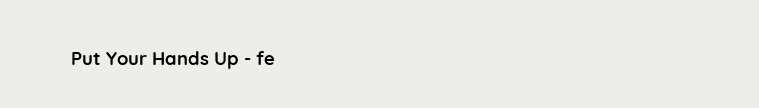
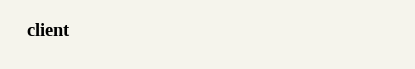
[71,51,275,69] Put Your Hands Up - fe -> [27,23,70,36] client

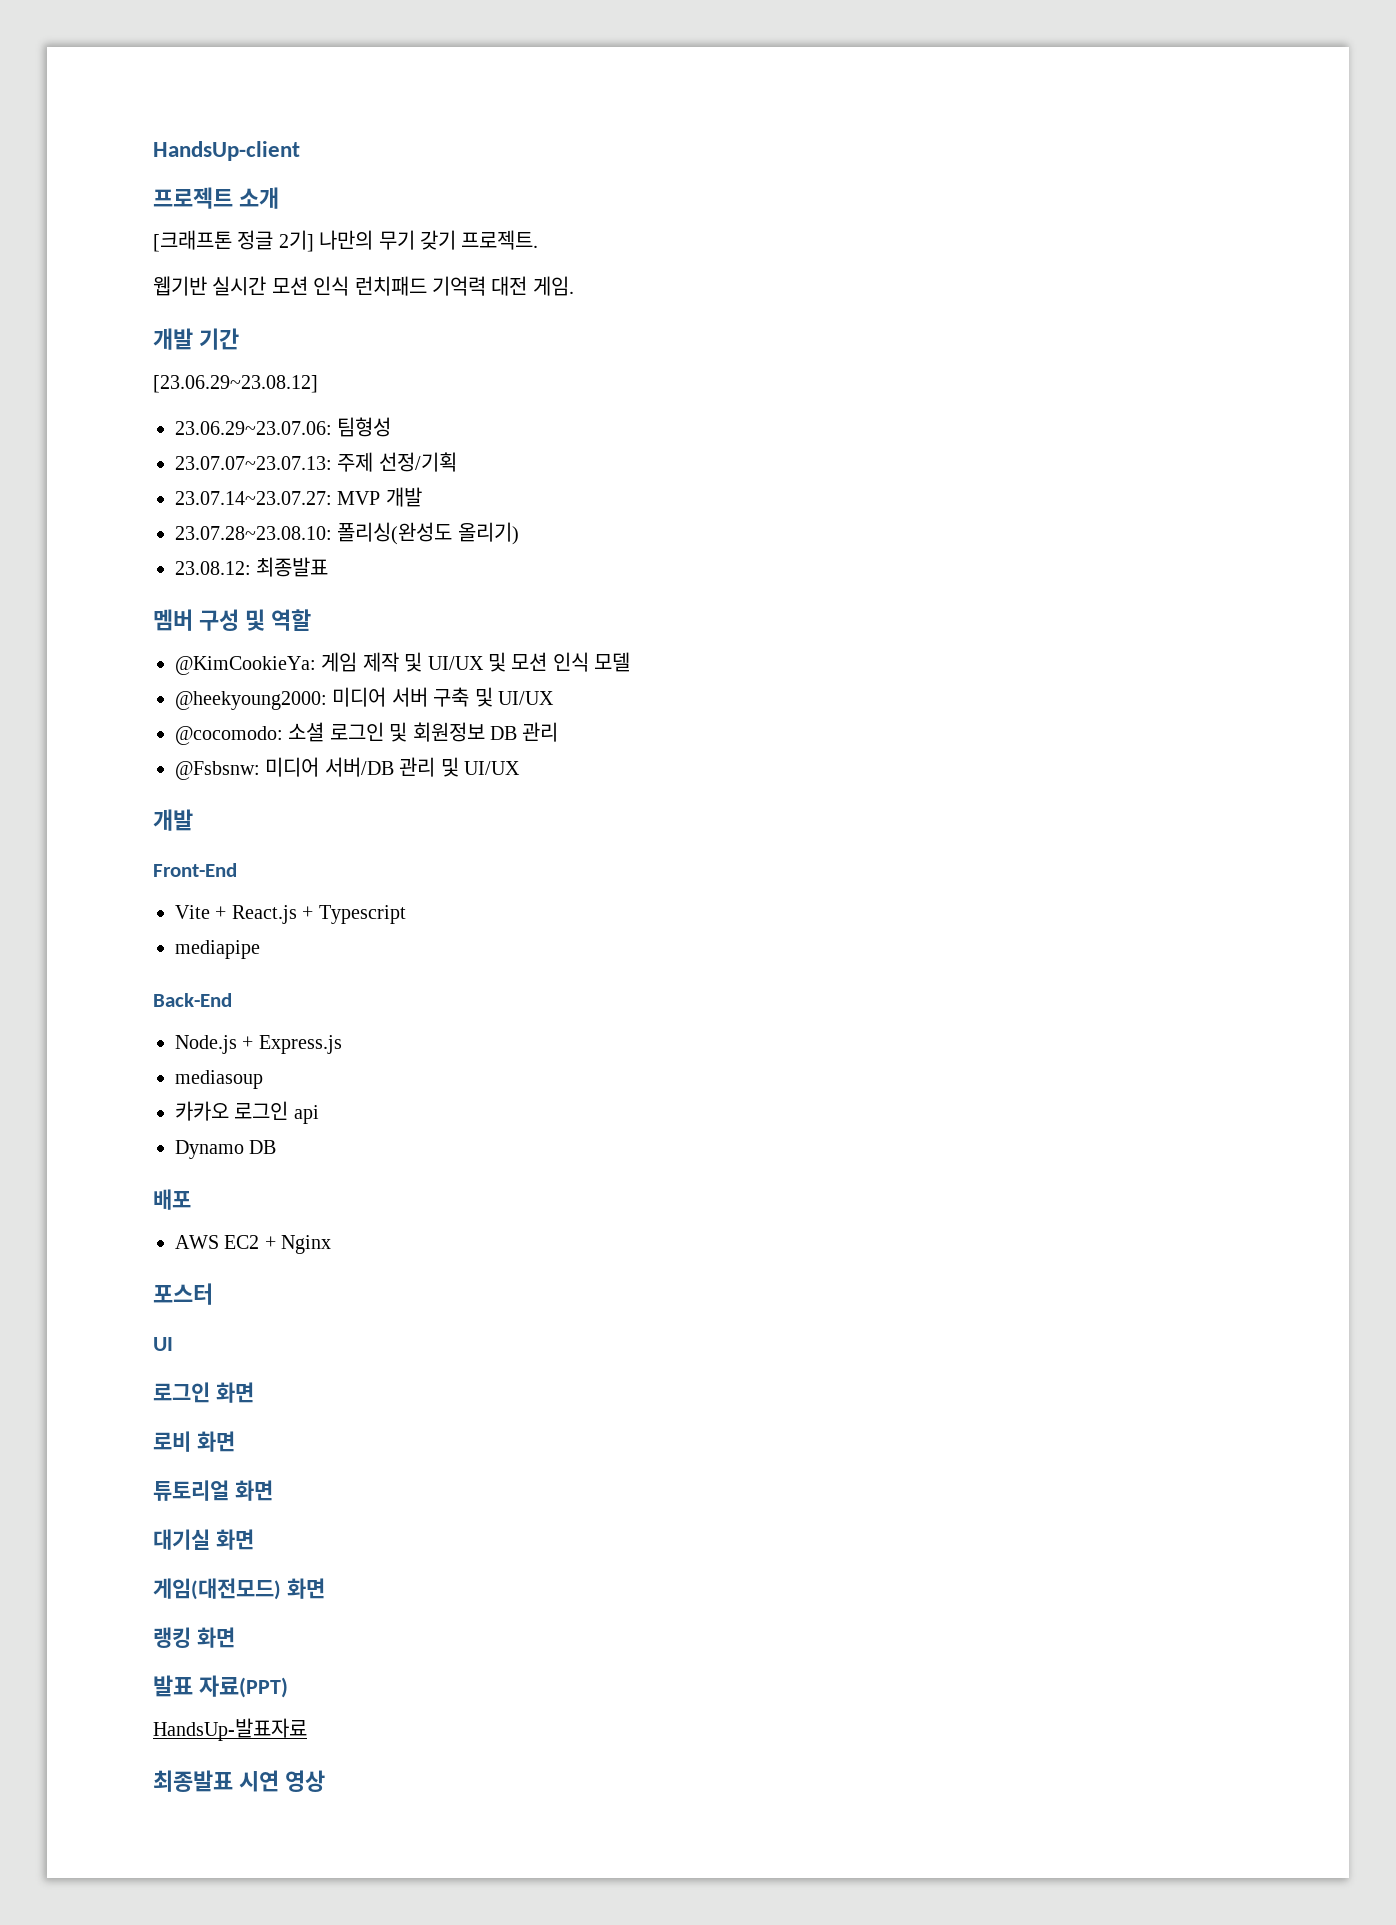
[27,23,70,36] client -> [153,141,300,161] [153,187,279,209] [153,230,539,252] [153,276,574,296] [153,328,239,350] [153,375,318,393] [175,417,392,437] [175,452,457,472] [175,487,422,507] [175,522,519,545] [175,557,329,577] [153,609,311,631] [175,652,631,675] [175,687,554,710] [175,722,559,745] [175,757,520,780] [153,809,193,831] [153,863,237,877] [175,905,406,924] [175,940,260,959] [153,993,232,1007] [175,1035,342,1054] [175,1070,263,1089] [175,1101,319,1124] [175,1140,277,1159] [153,1189,191,1210] [175,1235,332,1254] [153,1283,213,1305] [153,1337,173,1351] [153,1382,254,1403] [153,1431,235,1452] [153,1480,273,1501] [153,1529,254,1550] [153,1578,325,1600] [153,1627,235,1648] [153,1675,288,1698] [153,1718,307,1741] [153,1770,325,1792] HandsUp-client // 프로젝트 소개 // [크래프톤 정글 2기] 나만의 무기 갖기 프로젝트. // 웹기반 실시간 모션 인식 런치패드 기억력 대전 게임. // 개발 기간 // [23.06.29~23.08.12] // 23.06.29~23.07.06: 팀형성 // 23.07.07~23.07.13: 주제 선정/기획 // 23.07.14~23.07.27: MVP 개발 // 23.07.28~23.08.10: 폴리싱(완성도 올리기) // 23.08.12: 최종발표 // 멤버 구성 및 역할 // @KimCookieYa: 게임 제작 및 UI/UX 및 모션 인식 모델 // @heekyoung2000: 미디어 서버 구축 및 UI/UX // @cocomodo: 소셜 로그인 및 회원정보 DB 관리 // @Fsbsnw: 미디어 서버/DB 관리 및 UI/UX // 개발 // Front-End // Vite + React.js + Typescript // mediapipe // Back-End // Node.js + Express.js // mediasoup // 카카오 로그인 api // Dynamo DB // 배포 // AWS EC2 + Nginx // 포스터 // UI // 로그인 화면 // 로비 화면 // 튜토리얼 화면 // 대기실 화면 // 게임(대전모드) 화면 // 랭킹 화면 // 발표 자료(PPT) // HandsUp-발표자료 // 최종발표 시연 영상

